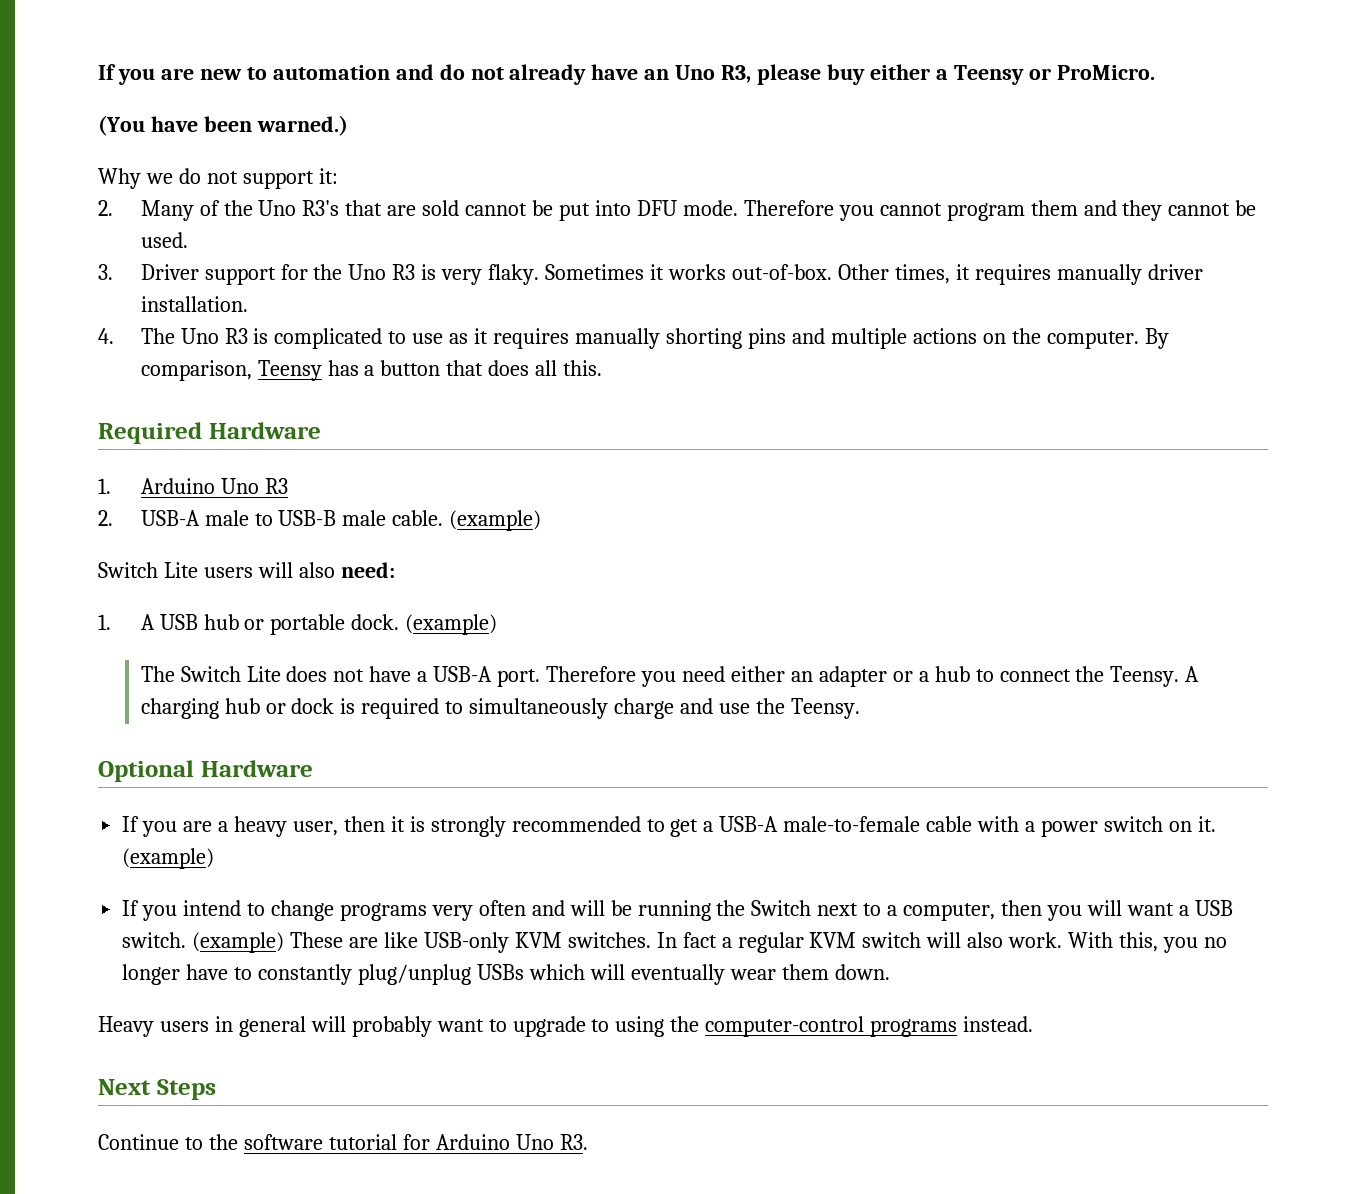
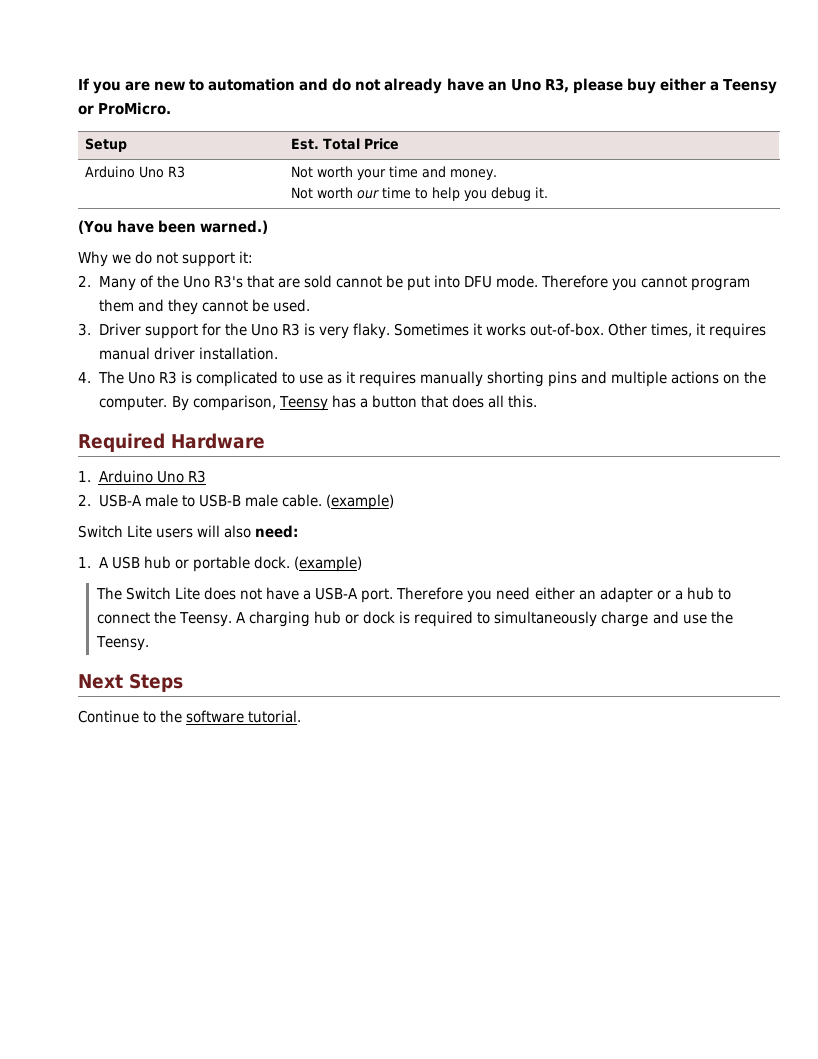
(1155, 72) none -> [84,138,127,152] [290,138,399,150] [84,166,185,178] [290,166,497,180] [290,187,548,201] // Setup | Est. Total Price // Arduino Uno R3 | Not worth your time and money. // Not worth our time to help you debug it.
[1056,264,1142,285] manually -> [98,347,150,360] manual
[98,760,313,782] [122,816,1216,837] [122,848,215,869] [122,900,1233,921] [122,932,1228,953] [122,964,890,985] [98,1016,1034,1037] // Optional Hardware // If you are a heavy user, then it is strongly recommended to get a USB-A male-to-female cable with a power switch on it. (example) // If you intend to change programs very often and will be running the Switch next to a computer, then you will want a USB switch. (example) These are like USB-only KVM switches. In fact a regular KVM switch will also work. With this, you no longer have to constantly plug/unplug USBs which will eventually wear them down. // Heavy users in general will probably want to upgrade to using the computer-control programs instead. -> (149, 643) none
[328,1134,588,1150] tutorial for Arduino Uno R3. -> [248,710,302,723] tutorial.

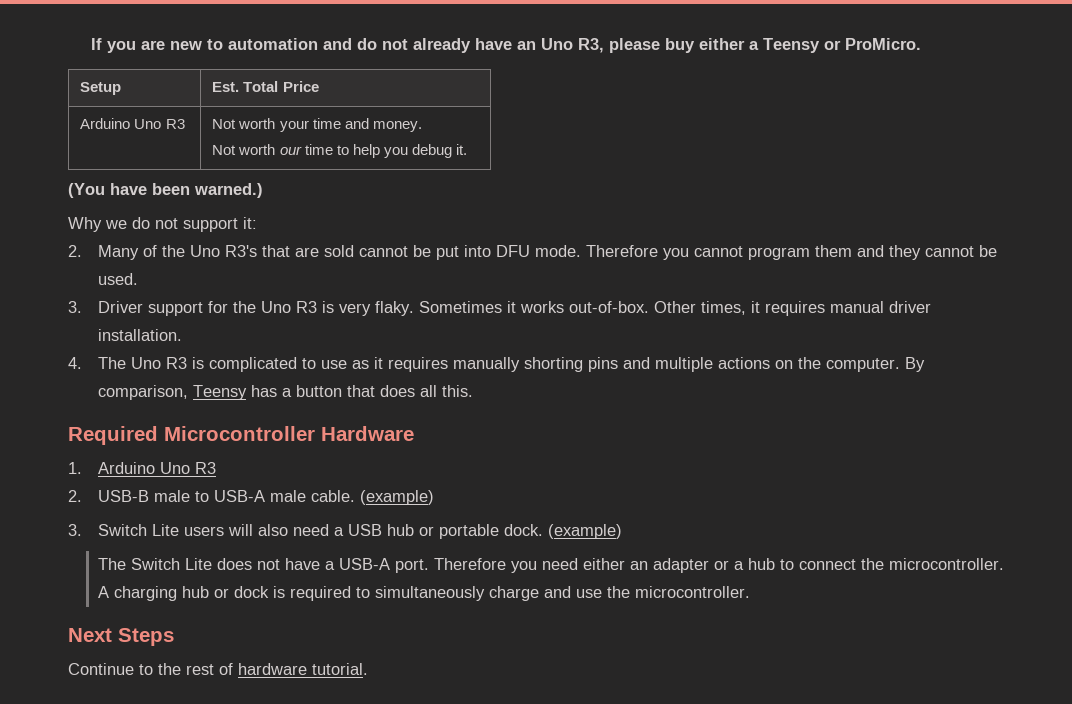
(165, 442) none -> [164,426,315,441] Microcontroller
[98,494,142,507] USB-A -> [97,490,149,502] USB-B
[198,494,241,507] USB-B -> [213,490,265,502] USB-A
(394, 502) none -> [68,524,82,536] 3.
[255,525,299,538] [78,557,109,568] need: // 1. A -> [292,524,344,536] need a
[179,612,233,627] Teensy. -> [888,558,1004,570] microcontroller.
[95,636,149,651] Teensy. -> [634,586,750,598] microcontroller.
[186,710,245,723] software -> [186,663,307,675] rest of hardware

